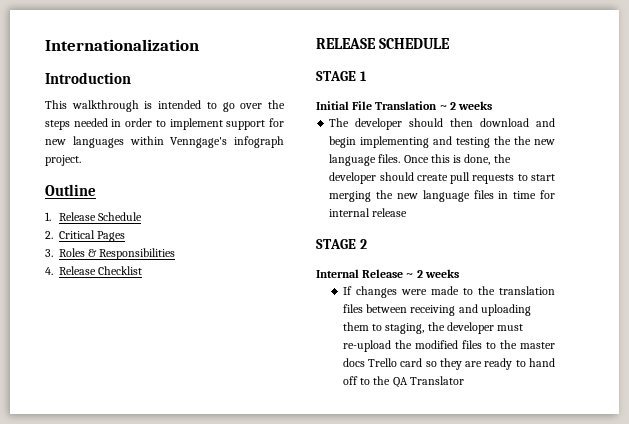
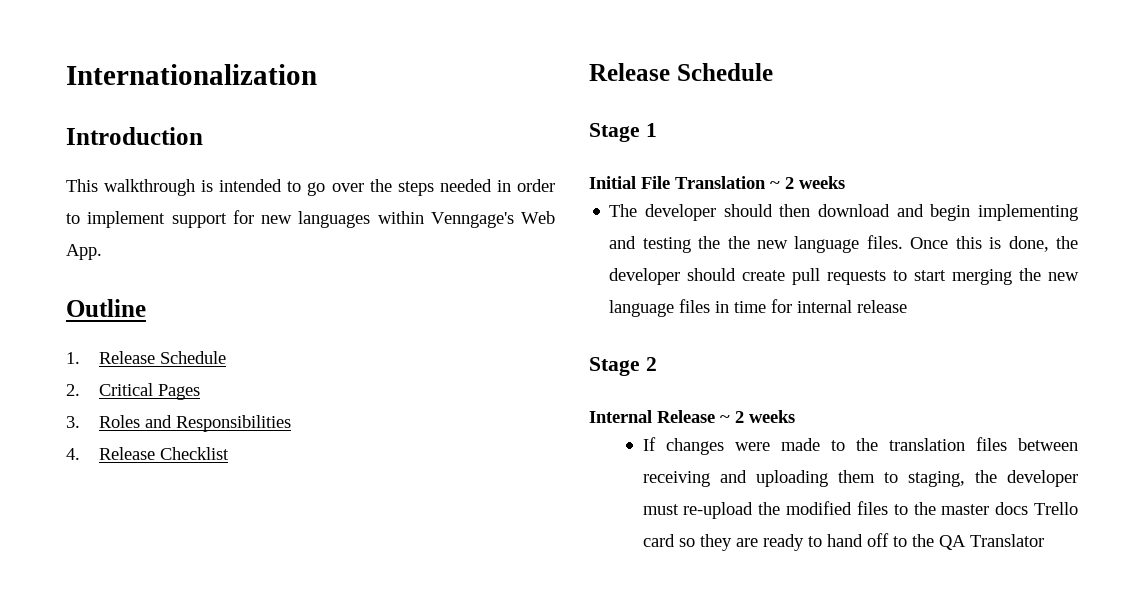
[234,136,284,148] [45,155,81,166] infograph project. -> [521,211,555,224] [66,244,102,260] Web App.
[88,249,98,257] & -> [145,415,173,428] and
[316,38,451,49] [316,71,356,81] RELEASE SCHEDULE // STAGE -> [589,63,773,81] [589,123,640,142] Release Schedule // Stage
[316,239,356,249] STAGE -> [589,357,640,376] Stage

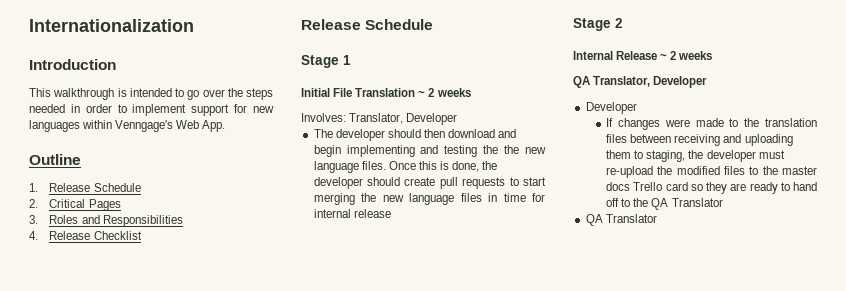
(845, 182) none -> [301,113,458,125] // Involves: Translator, Developer
(795, 416) none -> [573,76,708,88] [585,102,637,114] // QA Translator, Developer // Developer
(1044, 540) none -> [585,214,657,226] // QA Translator

